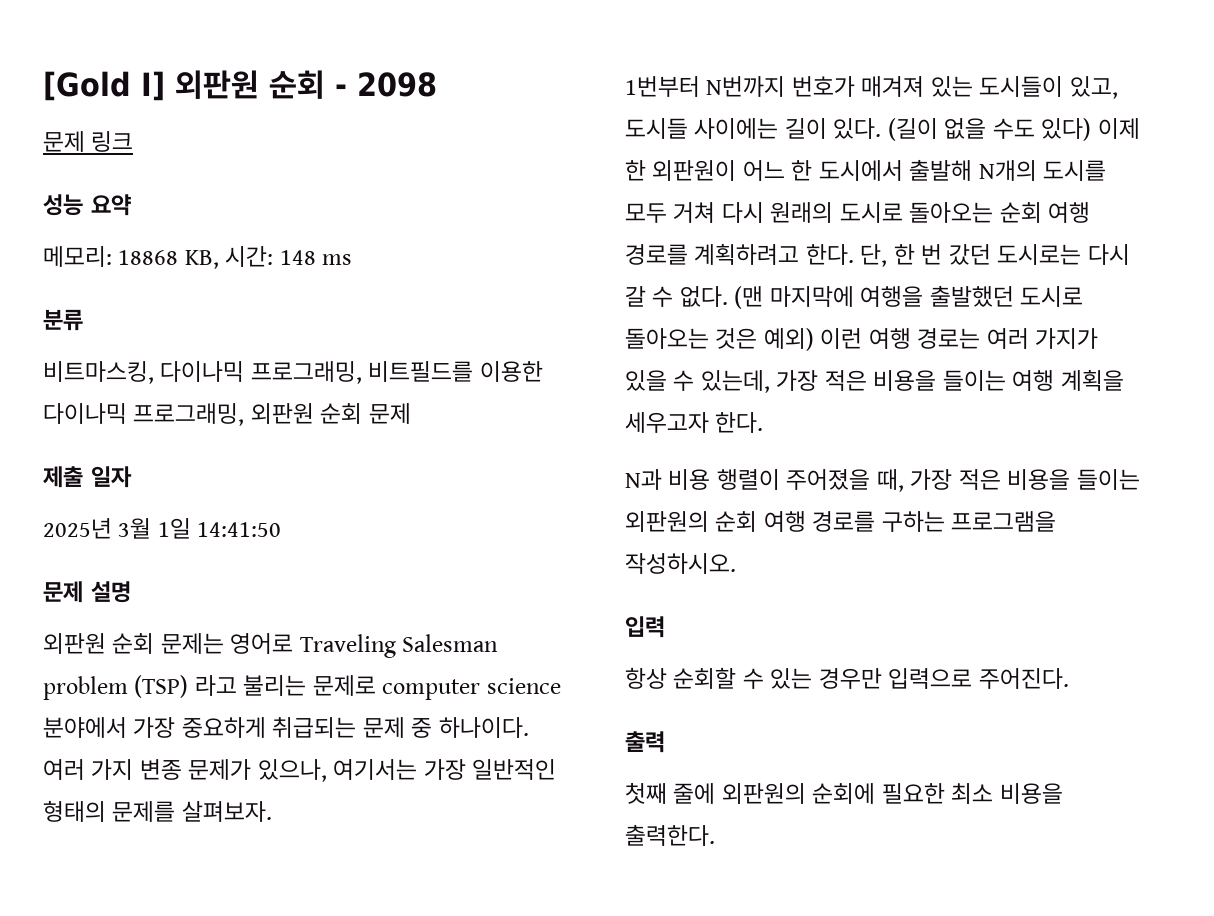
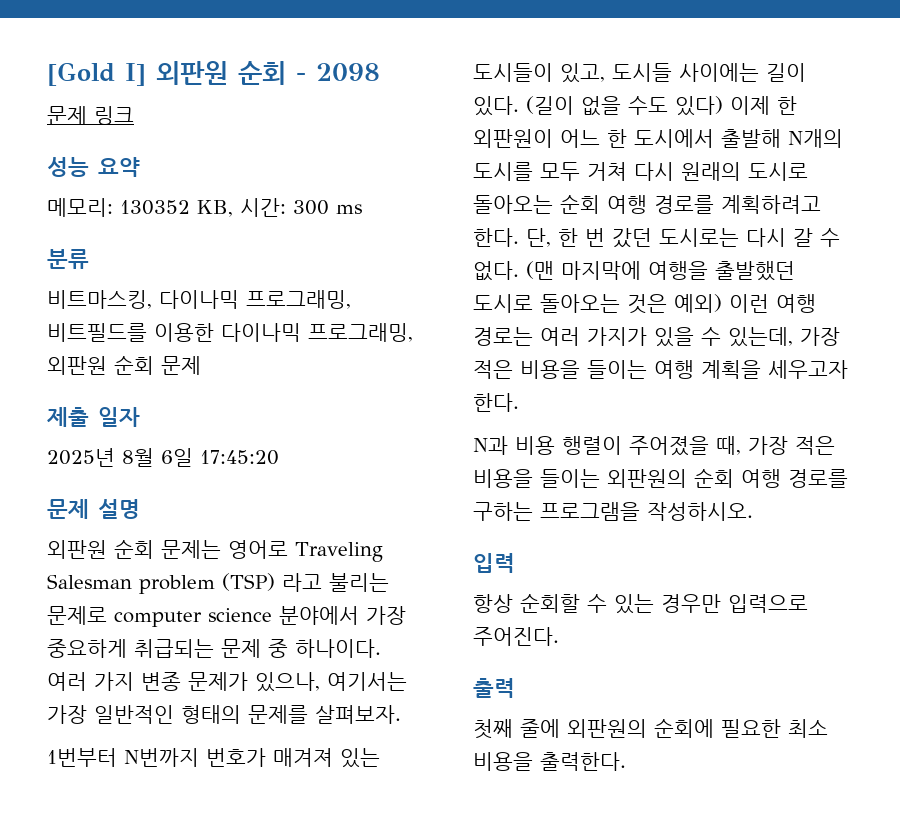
[118,250,179,265] 18868 -> [120,200,190,215] 130352
[279,250,316,265] 148 -> [293,200,329,215] 300
[118,518,282,539] 3월 1일 14:41:50 -> [122,448,279,467] 8월 6일 17:45:20

